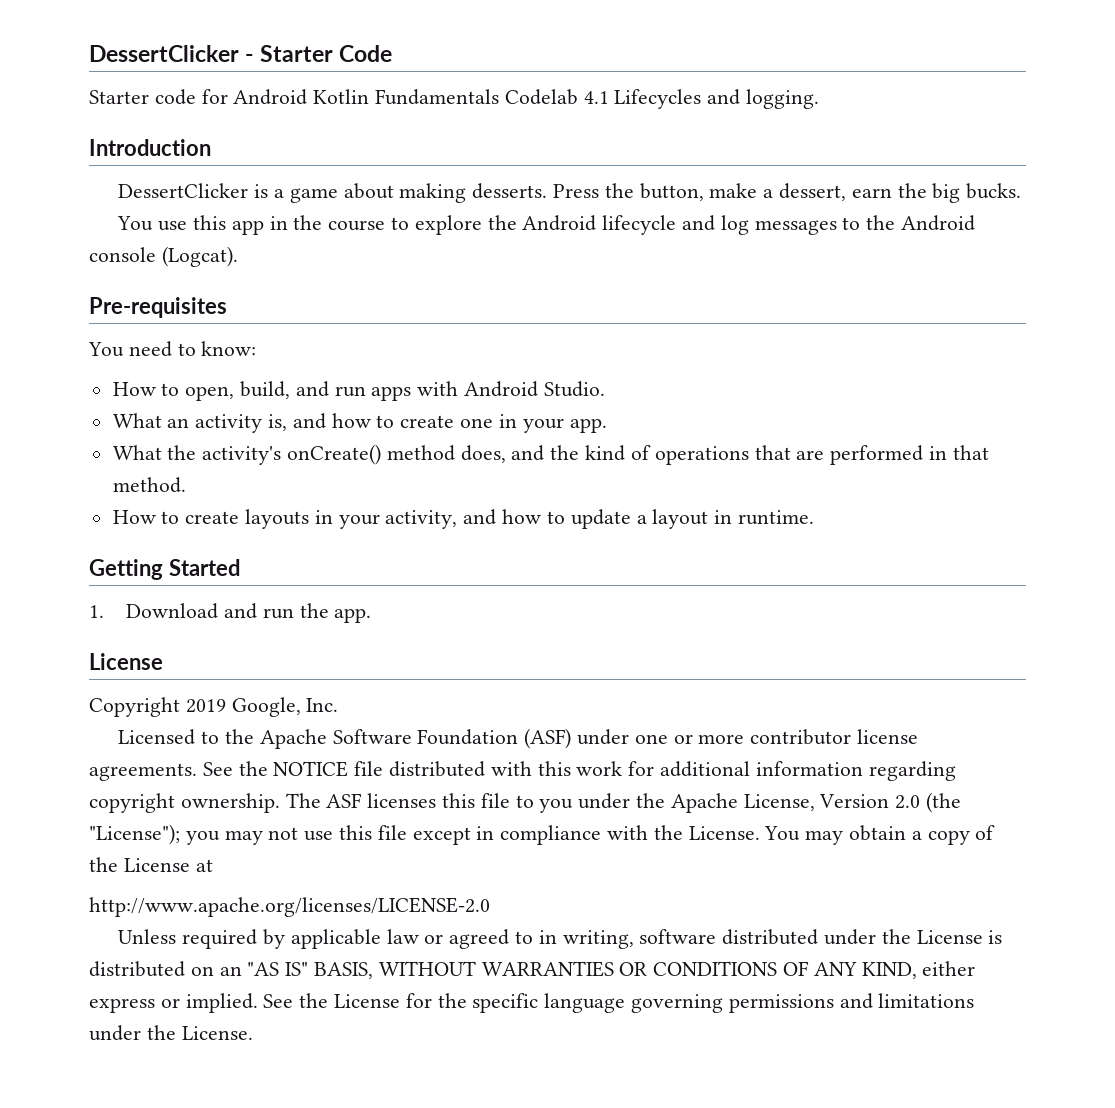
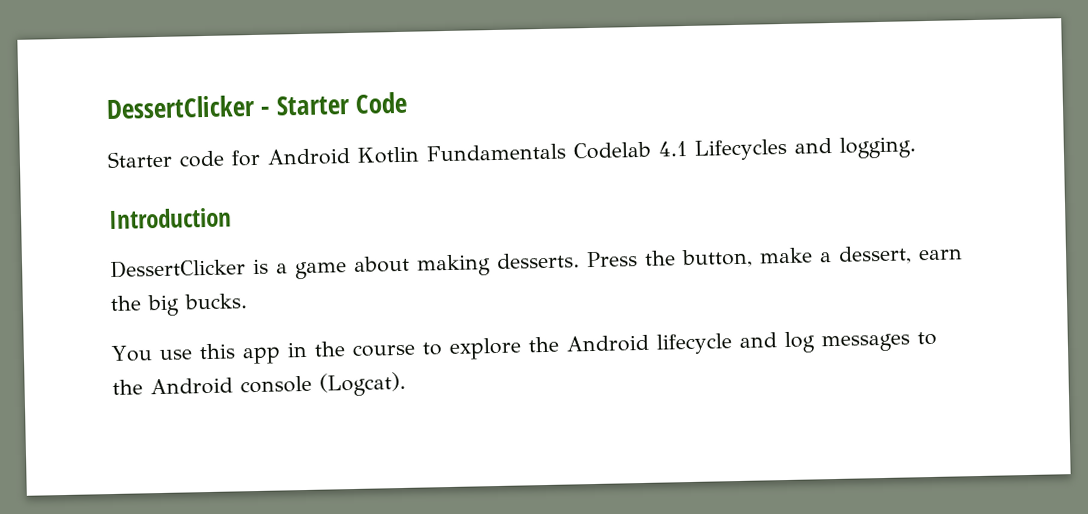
[89,297,227,318] [88,341,257,357] [112,381,605,401] [112,413,607,433] [112,444,989,465] [112,477,186,493] [112,509,814,529] [89,559,240,580] [89,603,372,623] [89,653,163,670] [89,697,339,717] [118,728,918,749] [89,761,956,781] [89,792,962,813] [89,824,996,845] [89,857,213,872] [89,897,490,917] [118,929,1003,949] [89,961,976,979] [89,993,975,1013] [89,1025,253,1041] // Pre-requisites // You need to know: // How to open, build, and run apps with Android Studio. // What an activity is, and how to create one in your app. // What the activity's onCreate() method does, and the kind of operations that are performed in that method. // How to create layouts in your activity, and how to update a layout in runtime. // Getting Started // 1. Download and run the app. // License // Copyright 2019 Google, Inc. // Licensed to the Apache Software Foundation (ASF) under one or more contributor license agreements. See the NOTICE file distributed with this work for additional information regarding copyright ownership. The ASF licenses this file to you under the Apache License, Version 2.0 (the "License"); you may not use this file except in compliance with the License. You may obtain a copy of the License at // http://www.apache.org/licenses/LICENSE-2.0 // Unless required by applicable law or agreed to in writing, software distributed under the License is distributed on an "AS IS" BASIS, WITHOUT WARRANTIES OR CONDITIONS OF ANY KIND, either express or implied. See the License for the specific language governing permissions and limitations under the License. -> (406, 384) none

